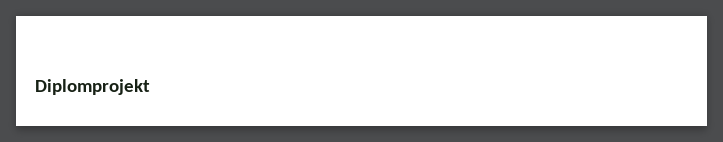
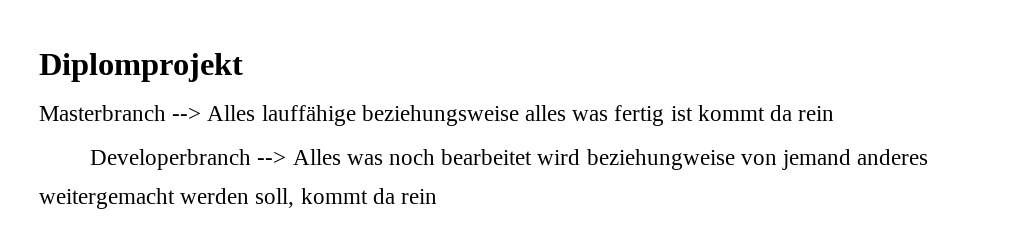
(150, 87) none -> [39,105,835,126] [90,149,929,170] [39,188,438,209] // Masterbranch --> Alles lauffähige beziehungsweise alles was fertig ist kommt da rein // Developerbranch --> Alles was noch bearbeitet wird beziehungweise von jemand anderes weitergemacht werden soll, kommt da rein

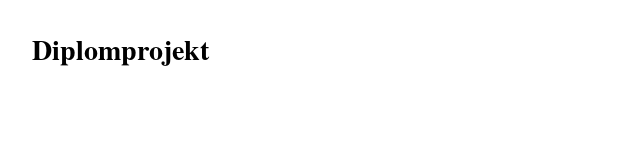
[39,105,835,126] [90,149,929,170] [39,188,438,209] // Masterbranch --> Alles lauffähige beziehungsweise alles was fertig ist kommt da rein // Developerbranch --> Alles was noch bearbeitet wird beziehungweise von jemand anderes weitergemacht werden soll, kommt da rein -> (210, 53) none

